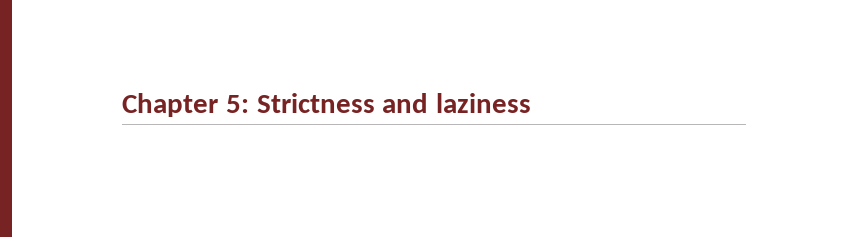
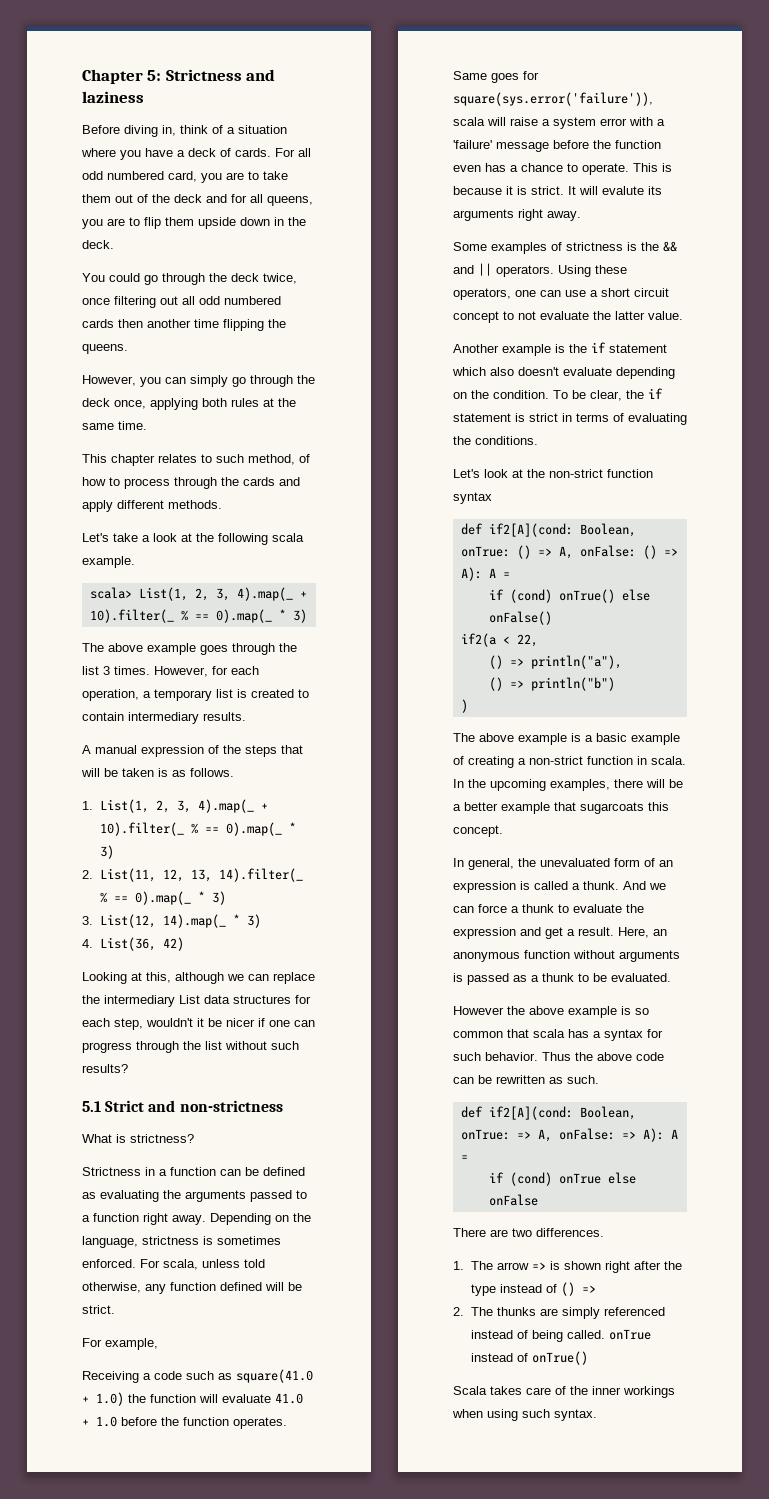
(532, 103) none -> [82,125,287,137] [81,148,311,160] [82,171,288,183] [82,194,313,206] [82,217,306,229] [82,240,114,249] [82,273,297,285] [82,296,281,308] [82,319,286,331] [82,344,128,354] [82,375,315,387] [82,398,296,410] [82,421,147,430] [82,454,310,466] [82,477,300,489] [82,500,222,512] [82,533,304,545] [82,556,135,568] [89,587,307,601] [89,609,307,623] [82,643,297,655] [82,666,259,677] [82,689,309,701] [82,712,246,724] [82,745,303,757] [81,768,234,777] [82,799,268,813] [99,822,296,836] [99,845,114,859] [82,868,303,882] [99,891,226,905] [82,914,261,928] [82,937,184,951] [82,972,315,984] [82,995,311,1007] [82,1018,315,1030] [82,1041,299,1053] [82,1064,128,1073] [82,1100,283,1112] [82,1134,194,1143] [82,1167,305,1176] [82,1190,307,1202] [82,1213,311,1225] [82,1236,281,1248] [82,1259,265,1270] [82,1282,302,1294] [82,1305,115,1314] [82,1338,158,1350] [82,1369,313,1383] [82,1392,303,1406] [82,1416,287,1429] [453,71,539,83] [453,92,653,106] [453,117,665,129] [453,140,661,152] [453,163,672,175] [453,186,662,195] [453,209,581,221] [453,241,677,254] [453,263,627,277] [453,288,669,300] [453,311,683,323] [453,342,667,356] [452,367,675,379] [453,388,663,401] [453,413,687,425] [453,436,538,445] [453,469,653,478] [453,492,492,504] [460,523,636,537] [460,545,678,559] [460,567,510,581] [488,589,650,603] [488,611,552,625] [460,633,538,647] [488,655,622,669] [488,677,615,691] [460,699,468,713] [453,733,680,745] [453,756,686,768] [453,779,683,791] [453,802,669,814] [453,825,503,837] [453,858,673,870] [453,881,666,893] [453,904,644,913] [453,927,667,939] [453,950,680,962] [453,973,671,985] [453,1006,649,1018] [453,1029,663,1041] [453,1052,664,1061] [453,1075,599,1084] [460,1106,636,1120] [460,1128,678,1142] [460,1155,468,1161] [488,1172,636,1186] [488,1194,538,1206] [453,1228,604,1237] [453,1261,682,1273] [470,1282,596,1296] [453,1307,665,1319] [470,1329,651,1342] [470,1351,588,1365] [453,1386,675,1398] [452,1409,597,1421] // Before diving in, think of a situation where you have a deck of cards. For all odd numbered card, you are to take them out of the deck and for all queens, you are to flip them upside down in the deck. // You could go through the deck twice, once filtering out all odd numbered cards then another time flipping the queens. // However, you can simply go through the deck once, applying both rules at the same time. // This chapter relates to such method, of how to process through the cards and apply different methods. // Let's take a look at the following scala example. // scala> List(1, 2, 3, 4).map(_ + 10).filter(_ % == 0).map(_ * 3) // The above example goes through the list 3 times. However, for each operation, a temporary list is created to contain intermediary results. // A manual expression of the steps that will be taken is as follows. // 1. List(1, 2, 3, 4).map(_ + 10).filter(_ % == 0).map(_ * 3) // 2. List(11, 12, 13, 14).filter(_ % == 0).map(_ * 3) // 3. List(12, 14).map(_ * 3) // 4. List(36, 42) // Looking at this, although we can replace the intermediary List data structures for each step, wouldn't it be nicer if one can progress through the list without such results? // 5.1 Strict and non-strictness // What is strictness? // Strictness in a function can be defined as evaluating the arguments passed to a function right away. Depending on the language, strictness is sometimes enforced. For scala, unless told otherwise, any function defined will be strict. // For example, // Receiving a code such as square(41.0 + 1.0) the function will evaluate 41.0 + 1.0 before the function operates. Same goes for square(sys.error('failure')), scala will raise a system error with a 'failure' message before the function even has a chance to operate. This is because it is strict. It will evalute its arguments right away. // Some examples of strictness is the && and || operators. Using these operators, one can use a short circuit concept to not evaluate the latter value. // Another example is the if statement which also doesn't evaluate depending on the condition. To be clear, the if statement is strict in terms of evaluating the conditions. // Let's look at the non-strict function syntax // def if2[A](cond: Boolean, onTrue: () => A, onFalse: () => A): A = // if (cond) onTrue() else onFalse() // if2(a < 22, // () => println("a"), // () => println("b") // ) // The above example is a basic example of creating a non-strict function in scala. In the upcoming examples, there will be a better example that sugarcoats this concept. // In general, the unevaluated form of an expression is called a thunk. And we can force a thunk to evaluate the expression and get a result. Here, an anonymous function without arguments is passed as a thunk to be evaluated. // However the above example is so common that scala has a syntax for such behavior. Thus the above code can be rewritten as such. // def if2[A](cond: Boolean, onTrue: => A, onFalse: => A): A = // if (cond) onTrue else onFalse // There are two differences. // 1. The arrow => is shown right after the type instead of () => // 2. The thunks are simply referenced instead of being called. onTrue instead of onTrue() // Scala takes care of the inner workings when using such syntax.

